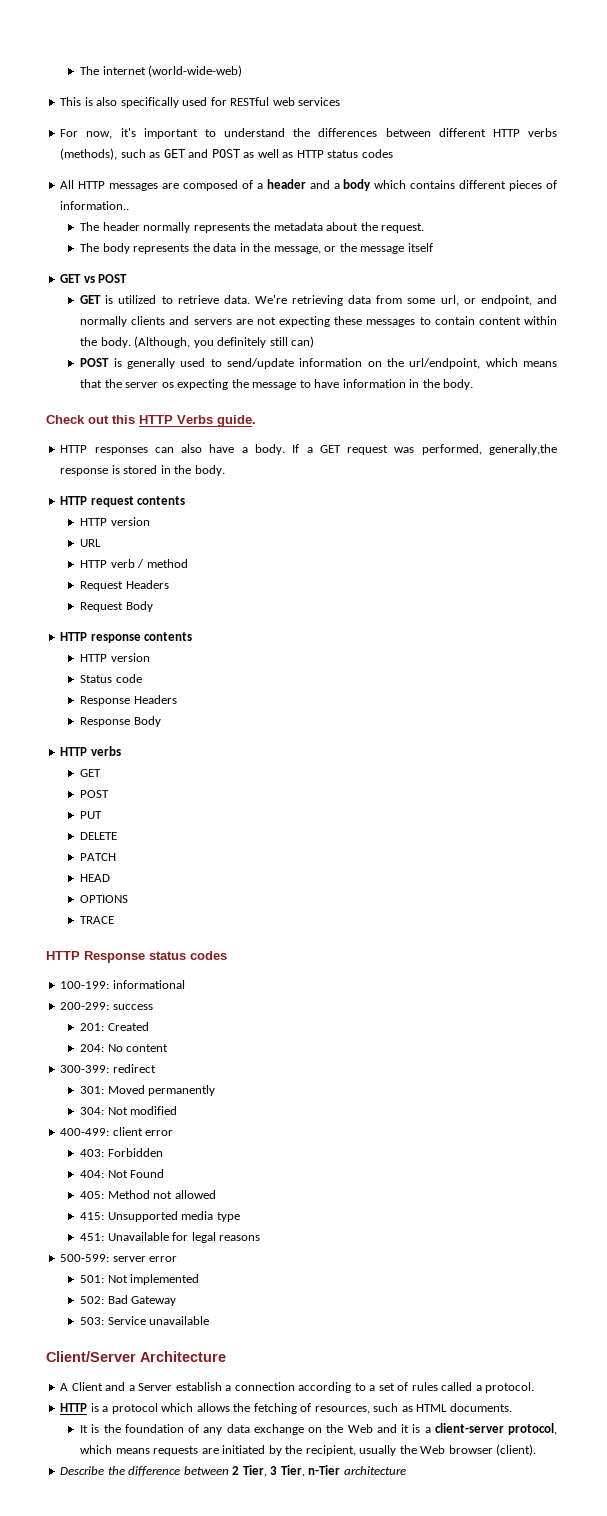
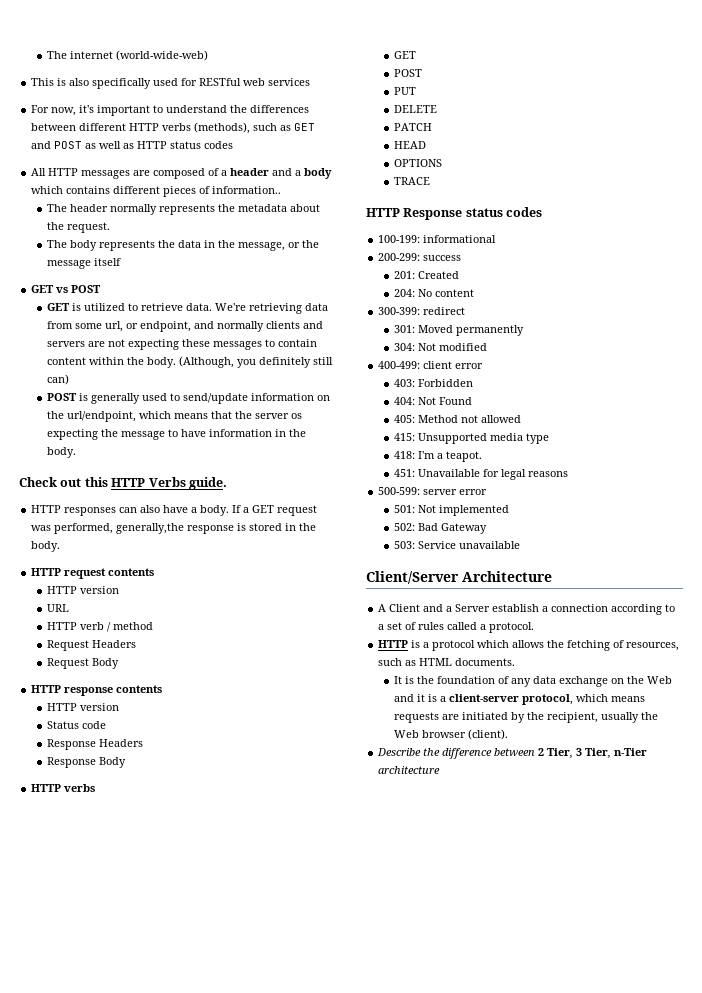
(240, 1217) none -> [394,451,483,462] // 418: I'm a teapot.

